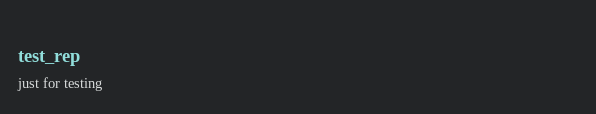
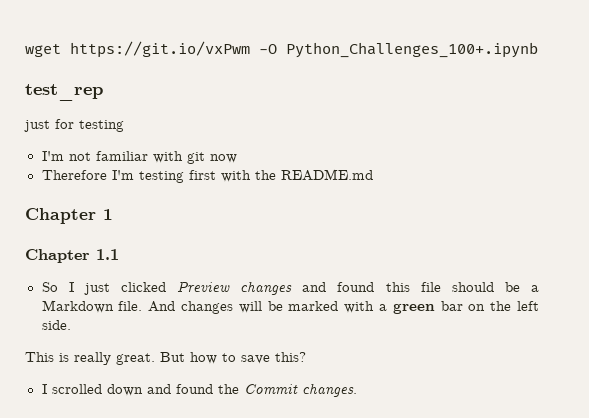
(18, 58) none -> [25,41,538,58] wget https://git.io/vxPwm -O Python_Challenges_100+.ipynb //
(102, 84) none -> [41,151,237,164] [41,169,373,183] [25,208,113,224] [25,249,119,263] [41,281,539,295] [41,300,540,314] [41,320,71,330] [25,352,306,365] [41,383,357,397] // I'm not familiar with git now // Therefore I'm testing first with the README.md // Chapter 1 // Chapter 1.1 // So I just clicked Preview changes and found this file should be a Markdown file. And changes will be marked with a green bar on the left side. // This is really great. But how to save this? // I scrolled down and found the Commit changes.

